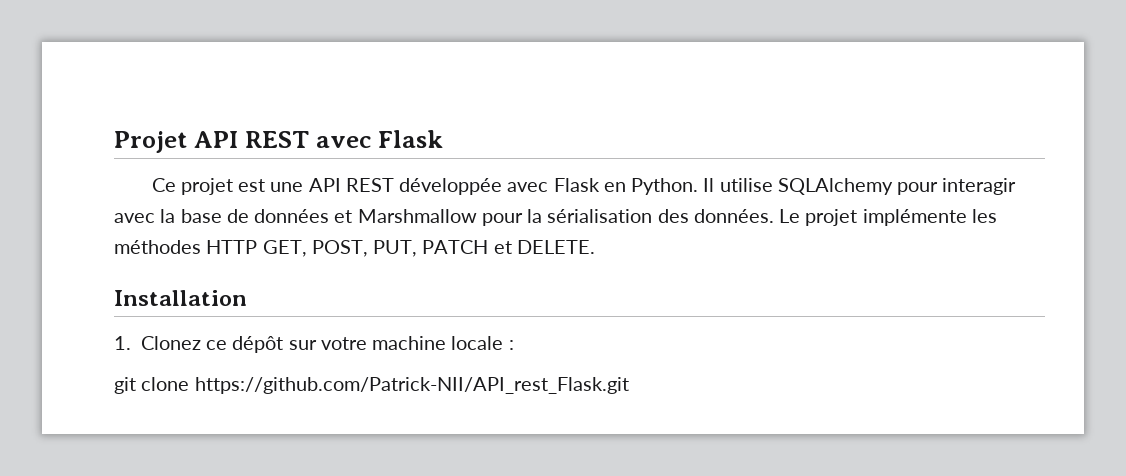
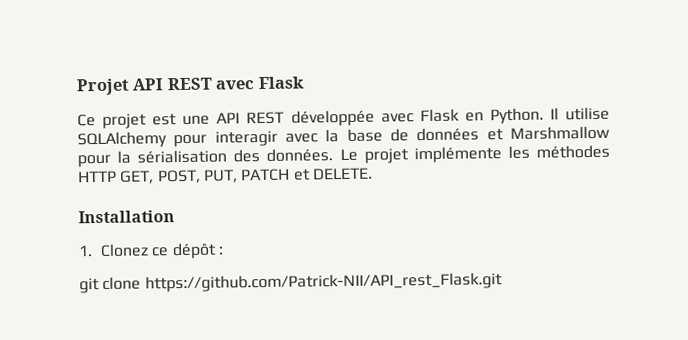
[288,336,504,350] sur votre machine locale -> (217, 251) none

